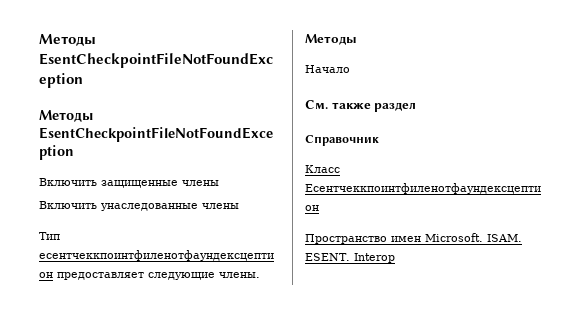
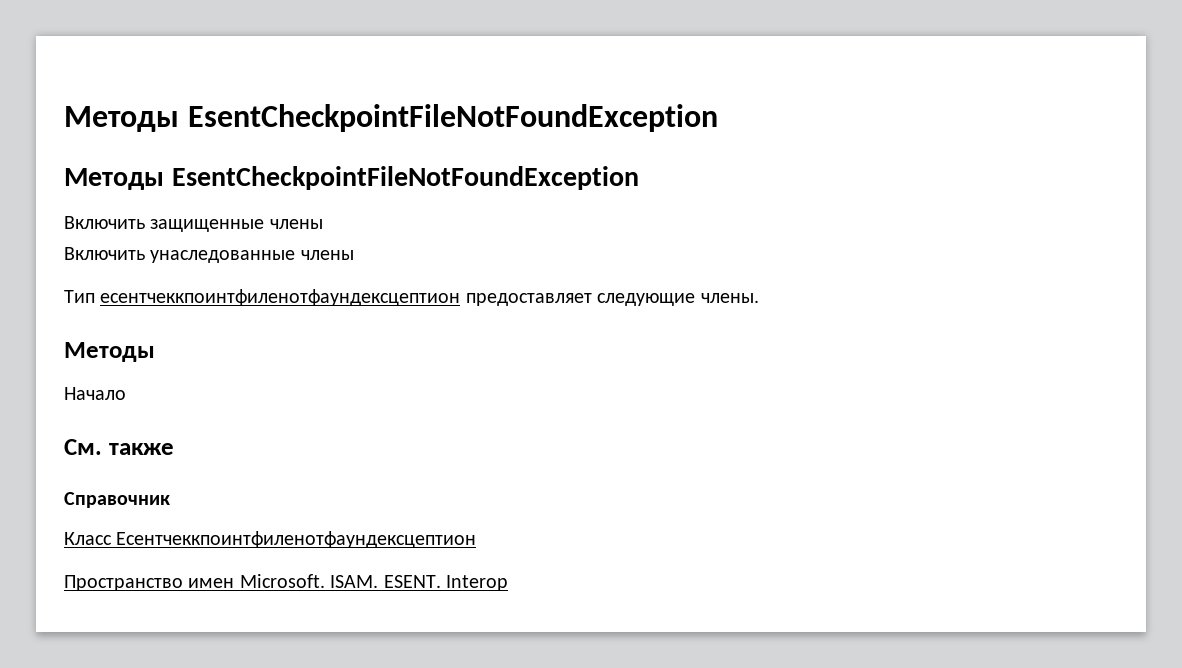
[374,102,417,112] раздел -> (174, 449) none

